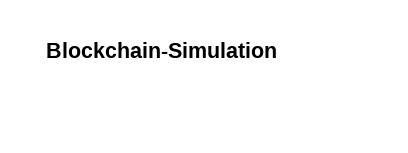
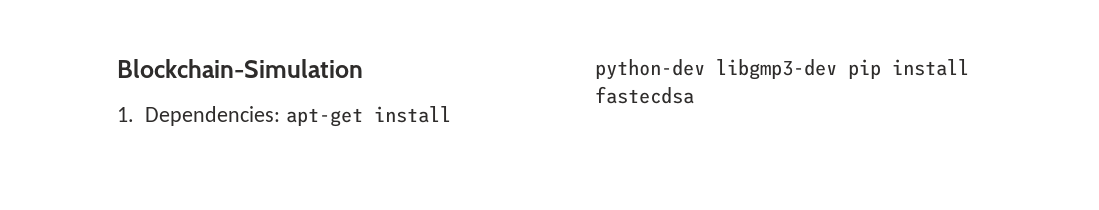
(277, 50) none -> [117,106,451,127] [594,59,969,80] [594,86,694,104] // 1. Dependencies: apt-get install python-dev libgmp3-dev pip install fastecdsa

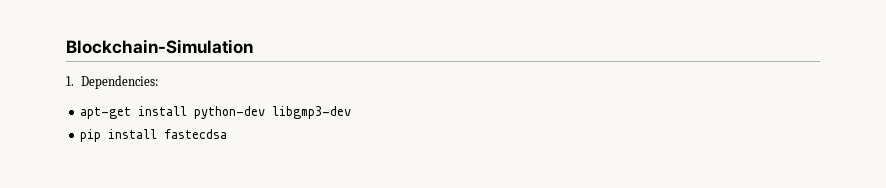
(280, 116) none -> (158, 82) //
(837, 69) none -> (352, 112) //

